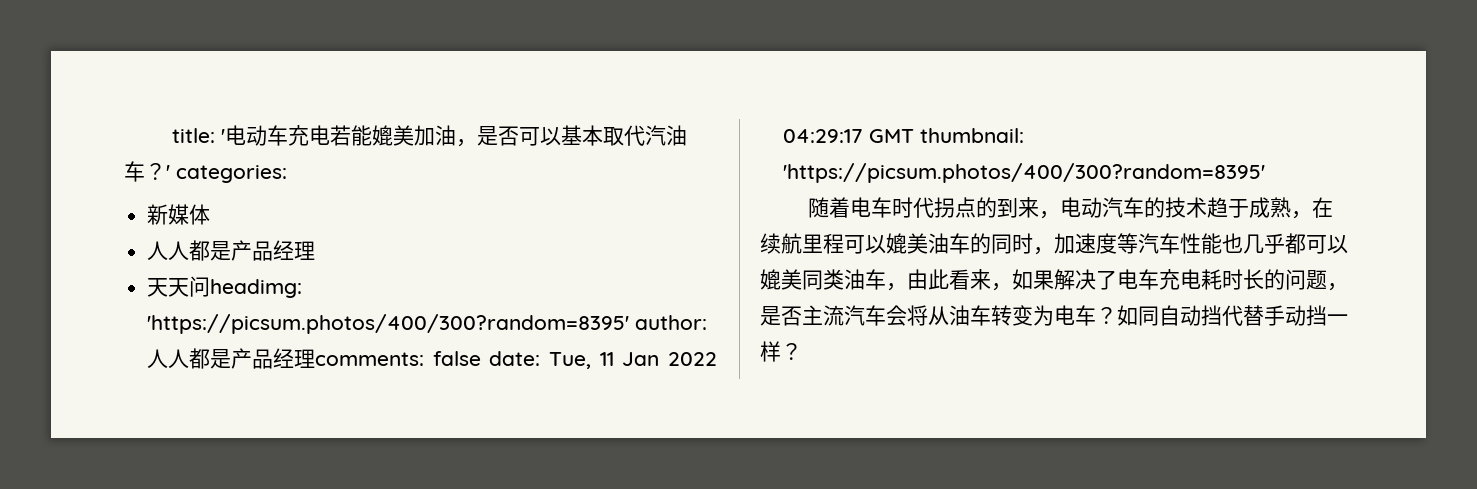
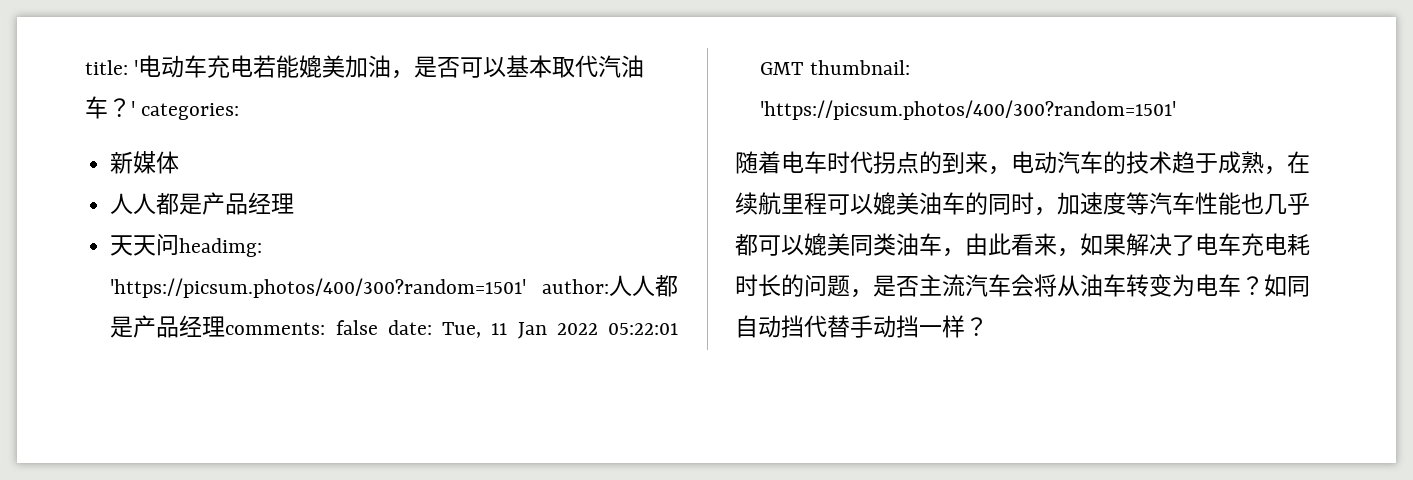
[147,314,630,334] 'https://picsum.photos/400/300?random=8395' -> [110,278,527,298] 'https://picsum.photos/400/300?random=1501'
[783,129,864,143] 04:29:17 -> [607,323,678,335] 05:22:01
[783,163,1266,183] 'https://picsum.photos/400/300?random=8395' -> [760,100,1177,120] 'https://picsum.photos/400/300?random=1501'

